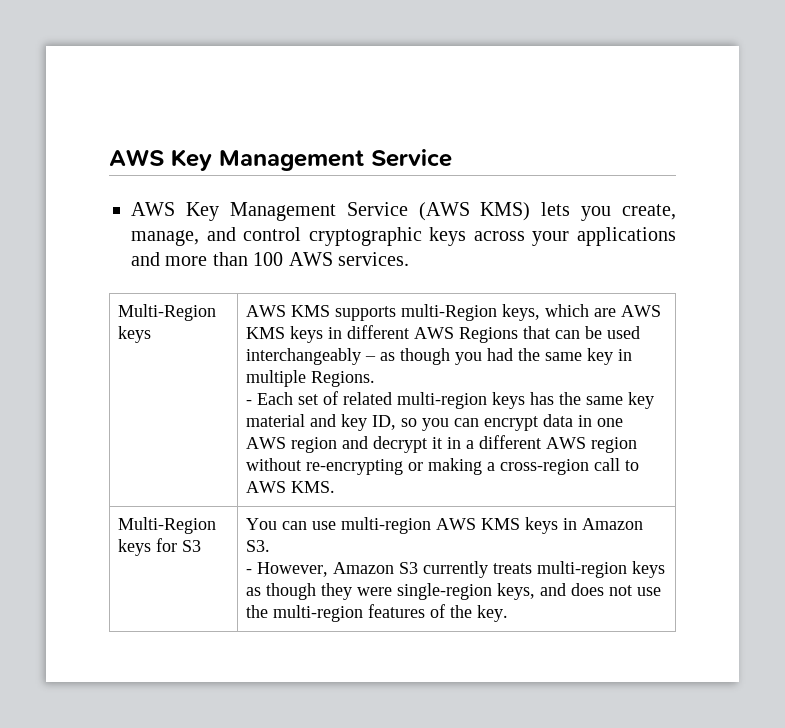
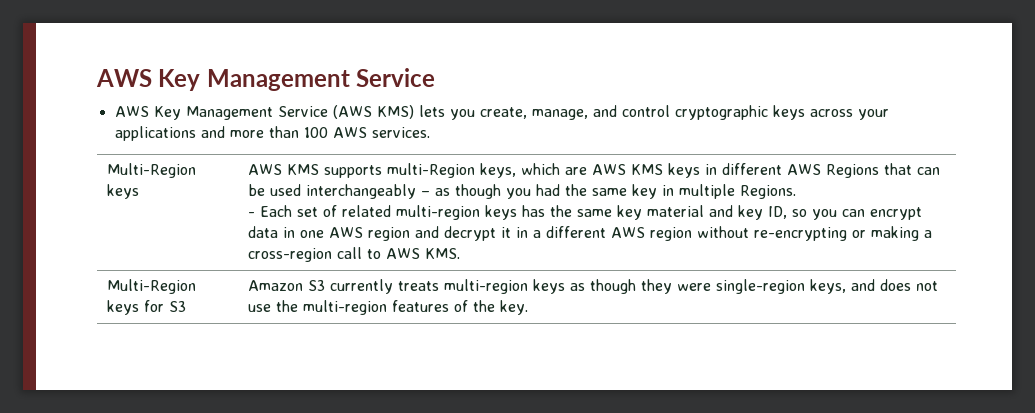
[245,517,643,534] [245,540,270,552] [245,562,328,577] You can use multi-region AWS KMS keys in Amazon S3. // - However, -> (187, 306) none

